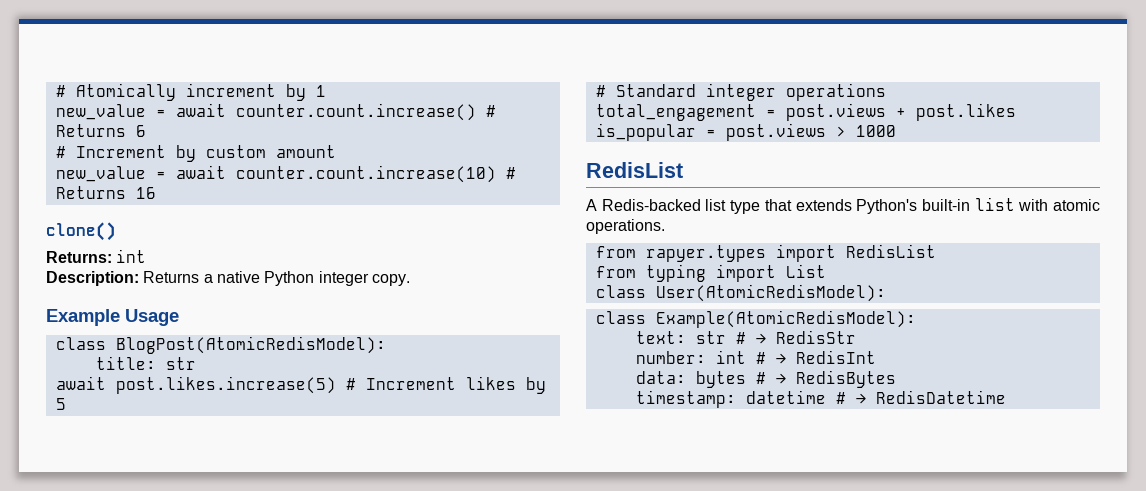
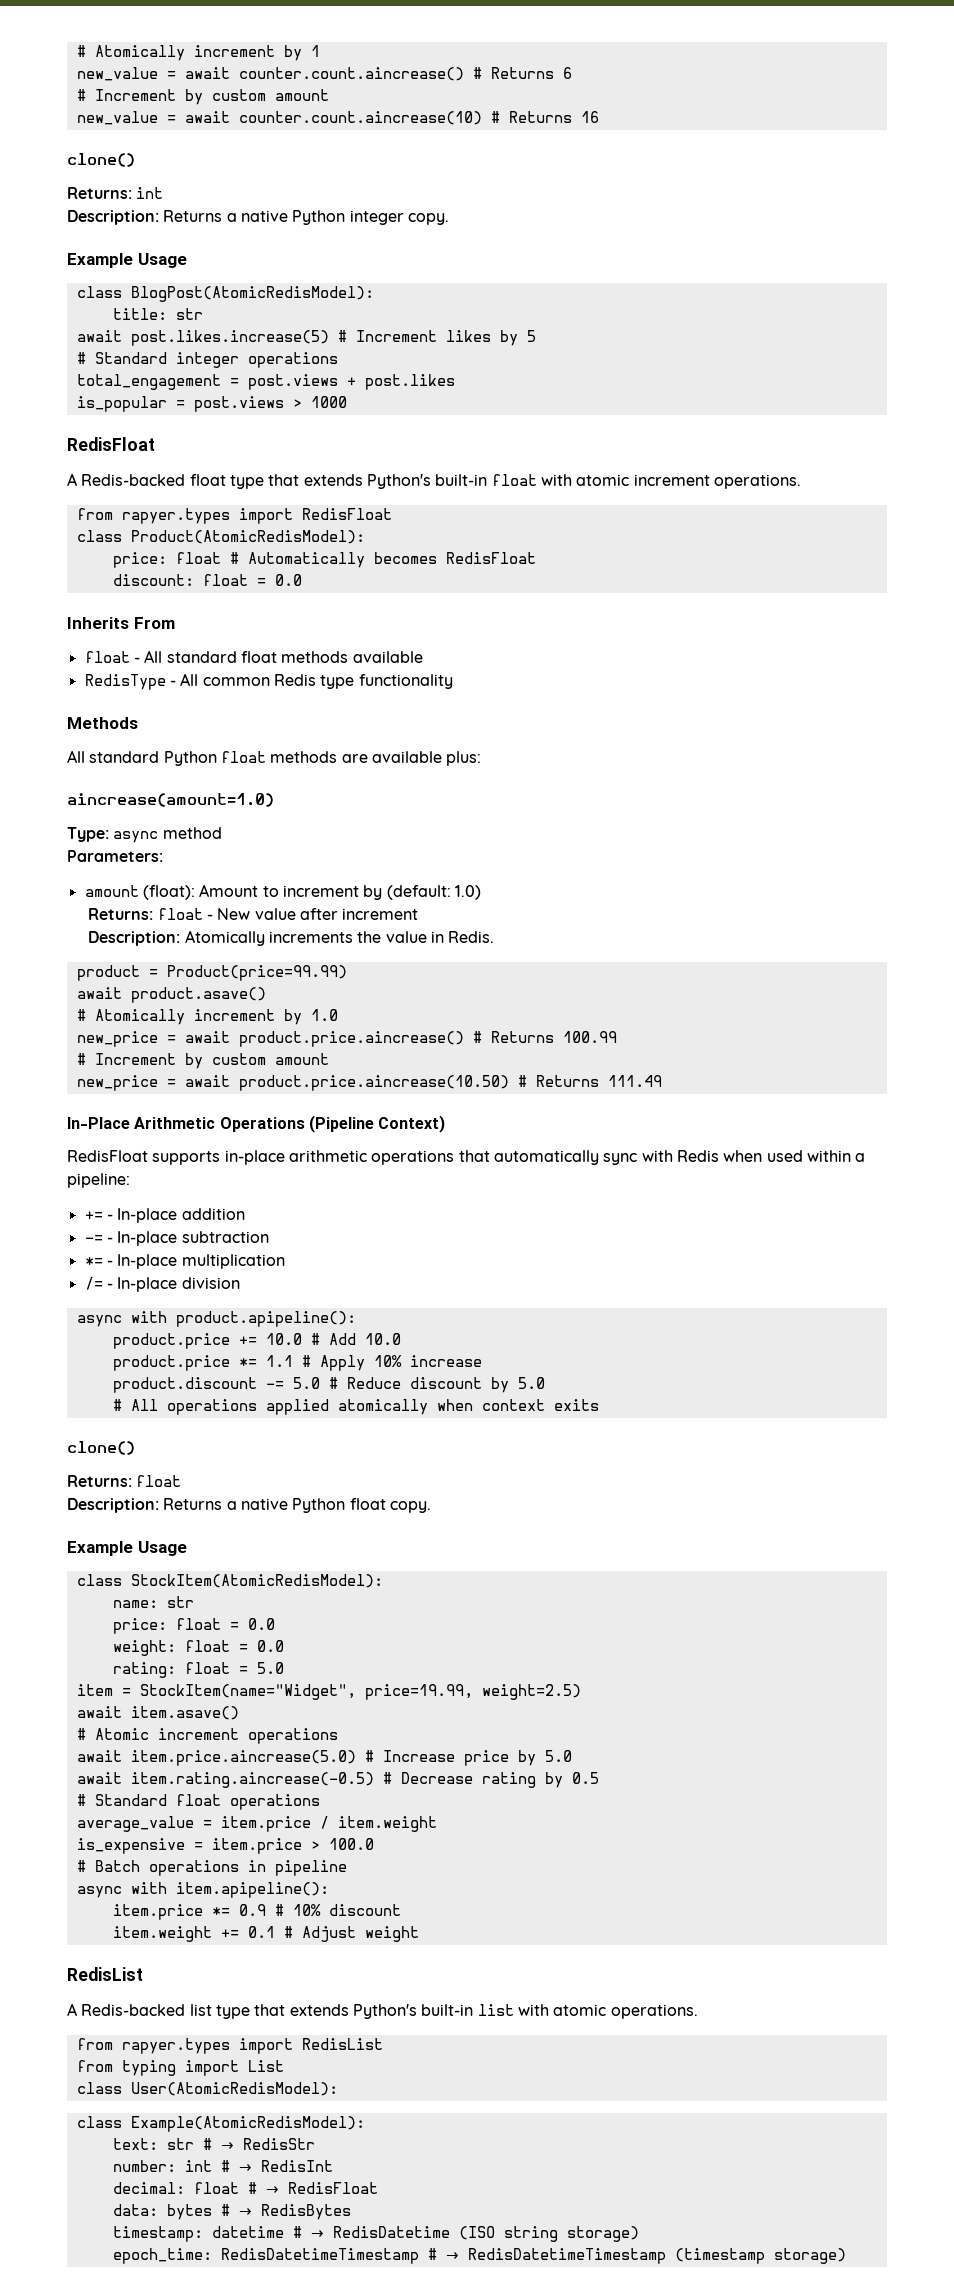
[235,103,476,121] counter.count.increase() -> [238,67,464,81] counter.count.aincrease()
[235,165,496,183] counter.count.increase(10) -> [238,111,482,125] counter.count.aincrease(10)
(896, 131) none -> [67,437,155,451] [67,473,801,489] [76,508,392,524] [76,530,365,544] [112,552,536,568] [112,574,302,586] [67,617,175,629] [84,650,423,663] [84,673,453,690] [67,717,138,729] [67,750,482,766] [67,793,274,807] [67,827,222,843] [67,850,163,862] [84,884,481,900] [88,908,419,920] [88,930,495,946] [76,965,347,981] [76,987,266,1003] [76,1009,338,1025] [76,1031,617,1047] [76,1053,329,1069] [76,1075,662,1091] [67,1115,446,1133] [67,1150,866,1165] [67,1173,130,1188] [84,1208,245,1223] [84,1231,269,1246] [84,1254,285,1269] [84,1277,240,1292] [76,1311,356,1327] [112,1333,401,1349] [112,1355,482,1371] [112,1377,545,1393] [112,1399,599,1415] [67,1441,135,1455] [67,1475,182,1487] [67,1498,431,1513] [67,1541,187,1556] [76,1574,383,1588] [112,1596,194,1608] [112,1618,275,1634] [112,1640,284,1656] [112,1662,284,1678] [76,1684,581,1700] [76,1706,239,1720] [76,1728,338,1744] [76,1750,572,1766] [76,1772,599,1788] [76,1794,320,1810] [76,1816,437,1832] [76,1838,374,1854] [76,1860,347,1876] [76,1882,329,1898] [112,1904,401,1920] [112,1926,419,1942] // RedisFloat // A Redis-backed float type that extends Python's built-in float with atomic increment operations. // from rapyer.types import RedisFloat // class Product(AtomicRedisModel): // price: float # Automatically becomes RedisFloat // discount: float = 0.0 // Inherits From // float - All standard float methods available // RedisType - All common Redis type functionality // Methods // All standard Python float methods are available plus: // aincrease(amount=1.0) // Type: async method // Parameters: // amount (float): Amount to increment by (default: 1.0) // Returns: float - New value after increment // Description: Atomically increments the value in Redis. // product = Product(price=99.99) // await product.asave() // # Atomically increment by 1.0 // new_price = await product.price.aincrease() # Returns 100.99 // # Increment by custom amount // new_price = await product.price.aincrease(10.50) # Returns 111.49 // In-Place Arithmetic Operations (Pipeline Context) // RedisFloat supports in-place arithmetic operations that automatically sync with Redis when used within a pipeline: // += - In-place addition // -= - In-place subtraction // *= - In-place multiplication // /= - In-place division // async with product.apipeline(): // product.price += 10.0 # Add 10.0 // product.price *= 1.1 # Apply 10% increase // product.discount -= 5.0 # Reduce discount by 5.0 // # All operations applied atomically when context exits // clone() // Returns: float // Description: Returns a native Python float copy. // Example Usage // class StockItem(AtomicRedisModel): // name: str // price: float = 0.0 // weight: float = 0.0 // rating: float = 5.0 // item = StockItem(name="Widget", price=19.99, weight=2.5) // await item.asave() // # Atomic increment operations // await item.price.aincrease(5.0) # Increase price by 5.0 // await item.rating.aincrease(-0.5) # Decrease rating by 0.5 // # Standard float operations // average_value = item.price / item.weight // is_expensive = item.price > 100.0 // # Batch operations in pipeline // async with item.apipeline(): // item.price *= 0.9 # 10% discount // item.weight += 0.1 # Adjust weight
(876, 357) none -> [112,2182,378,2194] // decimal: float # → RedisFloat
(1006, 397) none -> [458,2226,639,2242] [112,2248,846,2264] (ISO string storage) // epoch_time: RedisDatetimeTimestamp # → RedisDatetimeTimestamp (timestamp storage)

